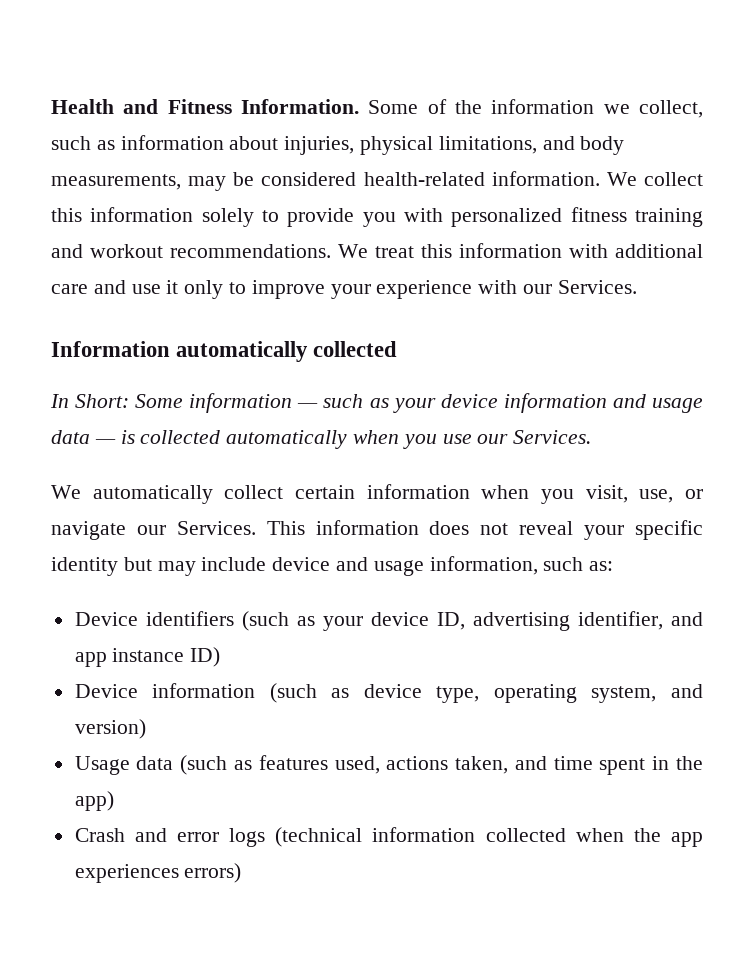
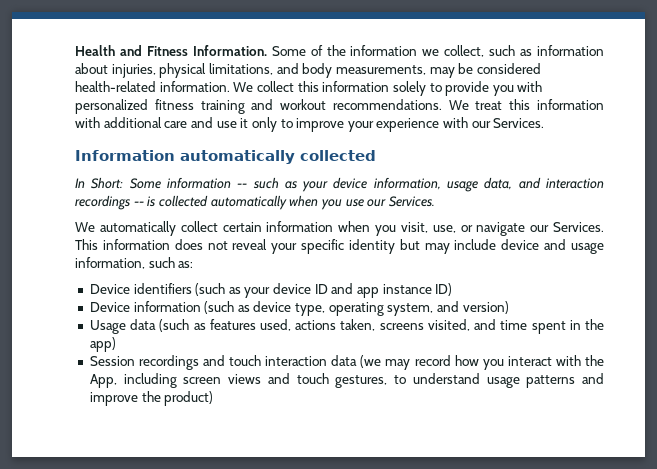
[297,403,319,408] — -> [237,183,248,188] --
[503,393,703,413] [51,430,116,444] information and usage data — -> [373,177,605,192] [75,195,144,210] information, usage data, and interaction recordings --
[436,611,663,631] ID, advertising identifier, -> [314,284,328,294] ID
(509, 765) none -> [379,319,470,331] screens visited,
[74,827,703,847] [74,863,242,883] Crash and error logs (technical information collected when the app experiences errors) -> [89,355,605,370] [89,373,604,388] [89,391,214,406] Session recordings and touch interaction data (we may record how you interact with the App, including screen views and touch gestures, to understand usage patterns and improve the product)

